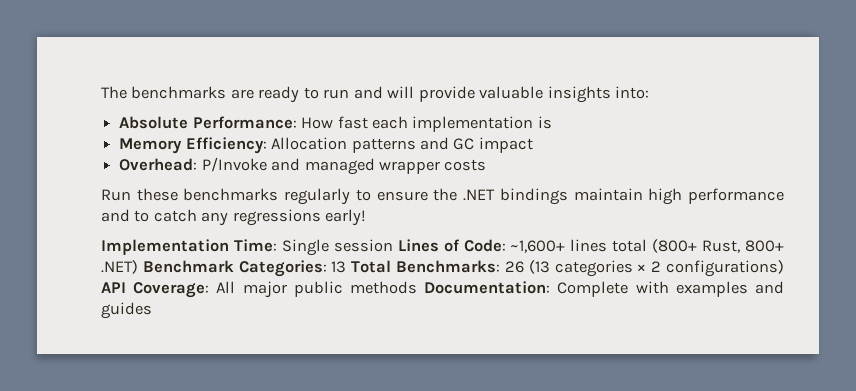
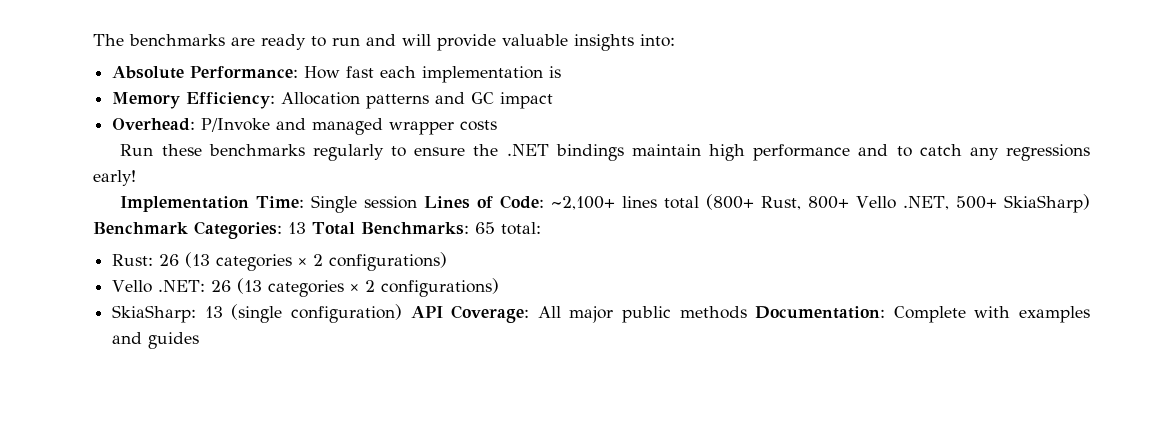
[510,240,566,253] ~1,600+ -> [551,196,616,210] ~2,100+
[101,260,138,274] .NET) -> [856,194,1090,213] Vello .NET, 500+ SkiaSharp)
[504,260,785,277] 26 (13 categories × 2 configurations) -> [474,222,541,235] [112,252,448,271] [112,278,500,297] [112,304,403,323] 65 total: // Rust: 26 (13 categories × 2 configurations) // Vello .NET: 26 (13 categories × 2 configurations) // SkiaSharp: 13 (single configuration)

